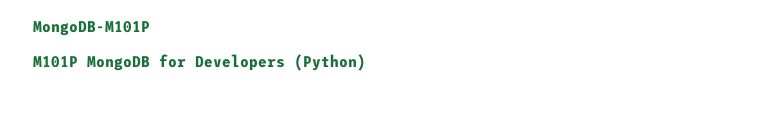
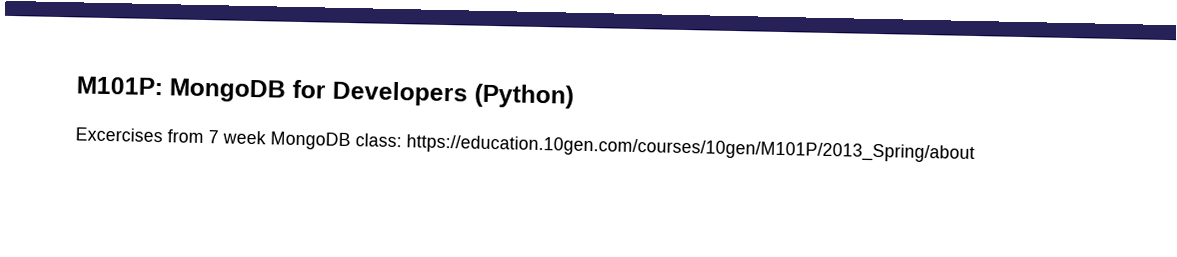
[33,21,150,36] [33,56,78,68] MongoDB-M101P // M101P -> [76,76,163,96] M101P:
(366, 62) none -> [75,127,975,164] // Excercises from 7 week MongoDB class: https://education.10gen.com/courses/10gen/M101P/2013_Spring/about

